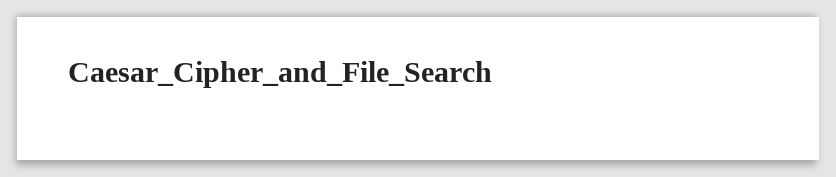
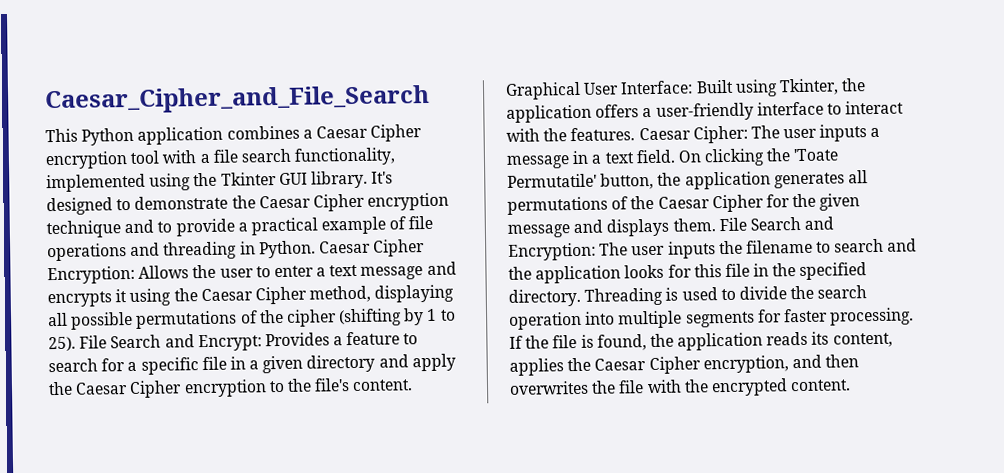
(492, 74) none -> [45,124,423,146] [45,147,397,170] [46,170,394,193] [46,192,450,216] [46,215,434,239] [47,239,426,262] [47,261,457,285] [47,284,455,308] [47,308,456,330] [48,331,419,352] [48,353,456,375] [48,378,414,399] [505,78,867,100] [506,100,905,123] [506,124,881,144] [506,148,840,169] [507,170,868,190] [507,193,861,215] [507,216,835,238] [508,238,918,261] [508,262,868,284] [508,285,868,307] [509,307,915,330] [509,331,893,351] [509,354,860,376] [509,378,852,397] // This Python application combines a Caesar Cipher encryption tool with a file search functionality, implemented using the Tkinter GUI library. It's designed to demonstrate the Caesar Cipher encryption technique and to provide a practical example of file operations and threading in Python. Caesar Cipher Encryption: Allows the user to enter a text message and encrypts it using the Caesar Cipher method, displaying all possible permutations of the cipher (shifting by 1 to 25). File Search and Encrypt: Provides a feature to search for a specific file in a given directory and apply the Caesar Cipher encryption to the file's content. Graphical User Interface: Built using Tkinter, the application offers a user-friendly interface to interact with the features. Caesar Cipher: The user inputs a message in a text field. On clicking the 'Toate Permutatile' button, the application generates all permutations of the Caesar Cipher for the given message and displays them. File Search and Encryption: The user inputs the filename to search and the application looks for this file in the specified directory. Threading is used to divide the search operation into multiple segments for faster processing. If the file is found, the application reads its content, applies the Caesar Cipher encryption, and then overwrites the file with the encrypted content.

